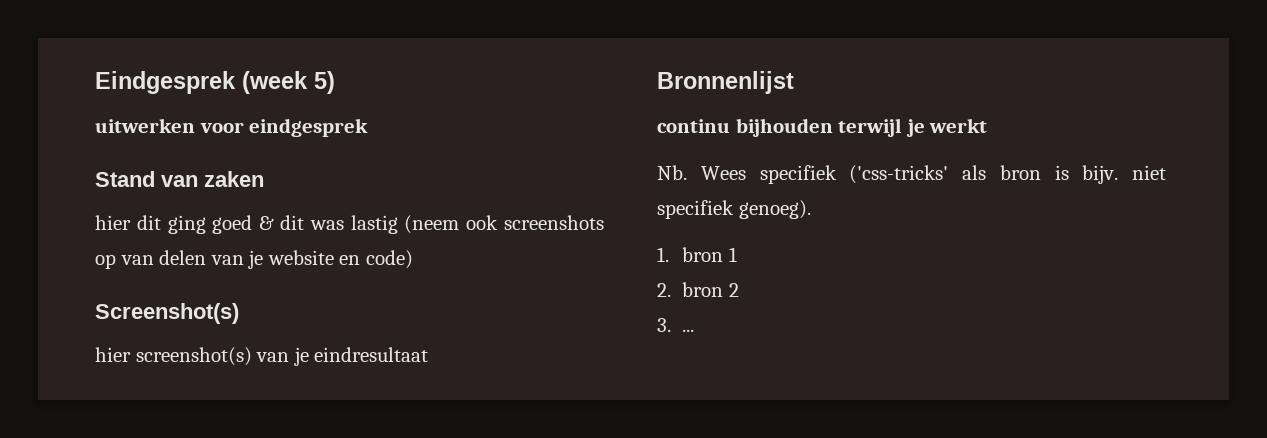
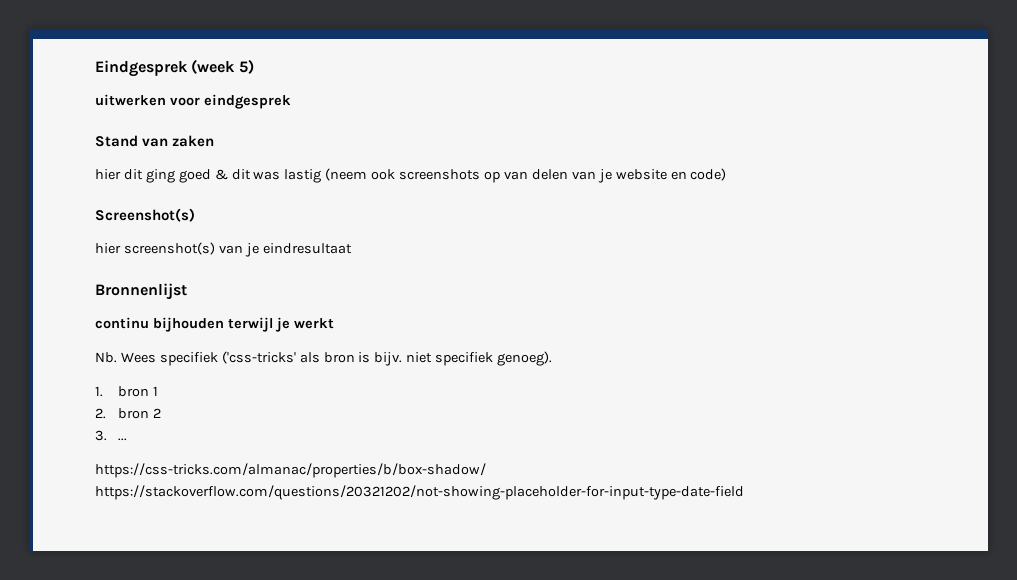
(695, 330) none -> [95,463,486,478] [95,485,744,500] // https://css-tricks.com/almanac/properties/b/box-shadow/ https://stackoverflow.com/questions/20321202/not-showing-placeholder-for-input-type-date-field

